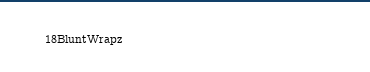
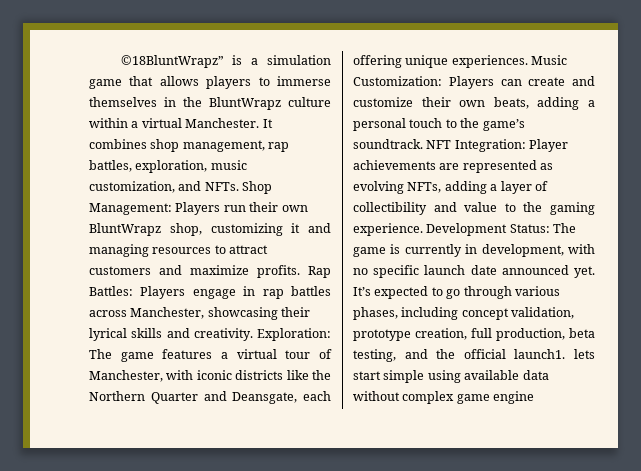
[45,35,122,45] 18BluntWrapz -> [120,55,331,68] [89,76,331,89] [89,97,331,110] [89,118,273,128] [89,139,290,152] [89,160,247,173] [89,181,273,194] [89,202,308,215] [89,223,331,236] [89,244,269,257] [89,265,331,278] [89,286,331,299] [89,307,311,320] [89,328,331,341] [89,349,332,362] [89,370,331,382] [89,391,331,404] [353,55,568,68] [353,76,595,89] [353,97,595,110] [353,118,525,131] [353,139,569,152] [353,160,554,173] [353,181,548,194] [353,202,595,215] [353,223,577,236] [353,244,595,257] [353,265,595,278] [353,286,560,299] [353,307,575,320] [353,328,595,341] [353,349,595,362] [353,370,549,383] [353,391,535,404] ©18BluntWrapz” is a simulation game that allows players to immerse themselves in the BluntWrapz culture within a virtual Manchester. It combines shop management, rap battles, exploration, music customization, and NFTs. Shop Management: Players run their own BluntWrapz shop, customizing it and managing resources to attract customers and maximize profits. Rap Battles: Players engage in rap battles across Manchester, showcasing their lyrical skills and creativity. Exploration: The game features a virtual tour of Manchester, with iconic districts like the Northern Quarter and Deansgate, each offering unique experiences. Music Customization: Players can create and customize their own beats, adding a personal touch to the game’s soundtrack. NFT Integration: Player achievements are represented as evolving NFTs, adding a layer of collectibility and value to the gaming experience. Development Status: The game is currently in development, with no specific launch date announced yet. It’s expected to go through various phases, including concept validation, prototype creation, full production, beta testing, and the official launch1. lets start simple using available data without complex game engine

